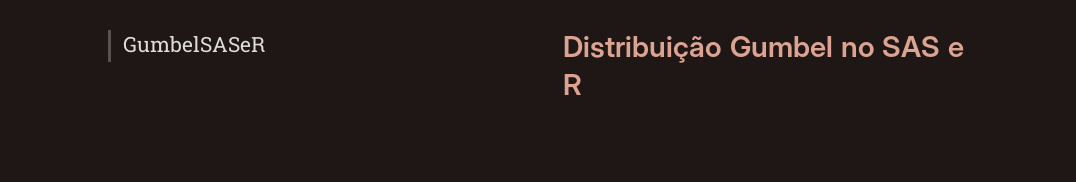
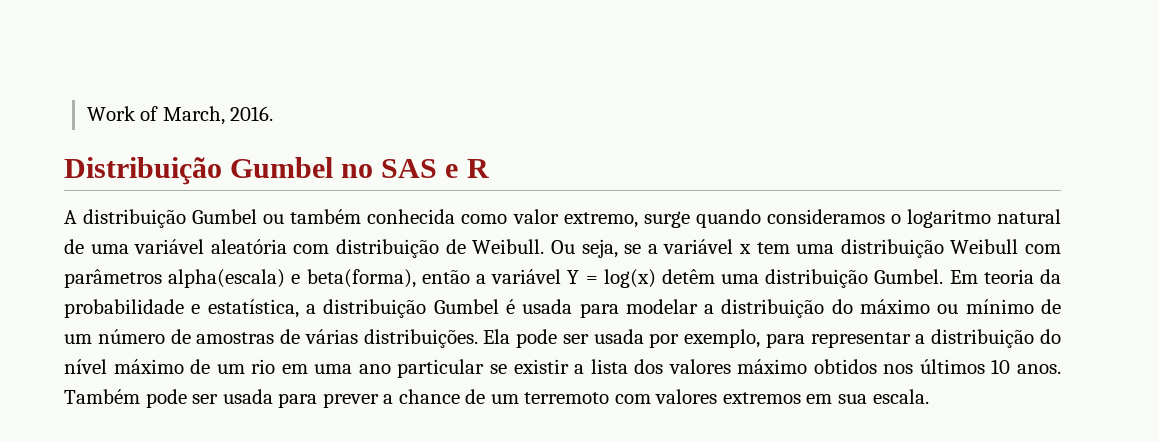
[122,36,265,53] GumbelSASeR -> [86,106,274,125] Work of March, 2016.
(582, 84) none -> [64,209,1061,228] [64,239,1061,258] [64,269,1061,288] [64,299,1061,318] [64,329,1061,348] [64,359,1061,378] [64,389,929,408] // A distribuição Gumbel ou também conhecida como valor extremo, surge quando consideramos o logaritmo natural de uma variável aleatória com distribuição de Weibull. Ou seja, se a variável x tem uma distribuição Weibull com parâmetros alpha(escala) e beta(forma), então a variável Y = log(x) detêm uma distribuição Gumbel. Em teoria da probabilidade e estatística, a distribuição Gumbel é usada para modelar a distribuição do máximo ou mínimo de um número de amostras de várias distribuições. Ela pode ser usada por exemplo, para representar a distribuição do nível máximo de um rio em uma ano particular se existir a lista dos valores máximo obtidos nos últimos 10 anos. Também pode ser usada para prever a chance de um terremoto com valores extremos em sua escala.

